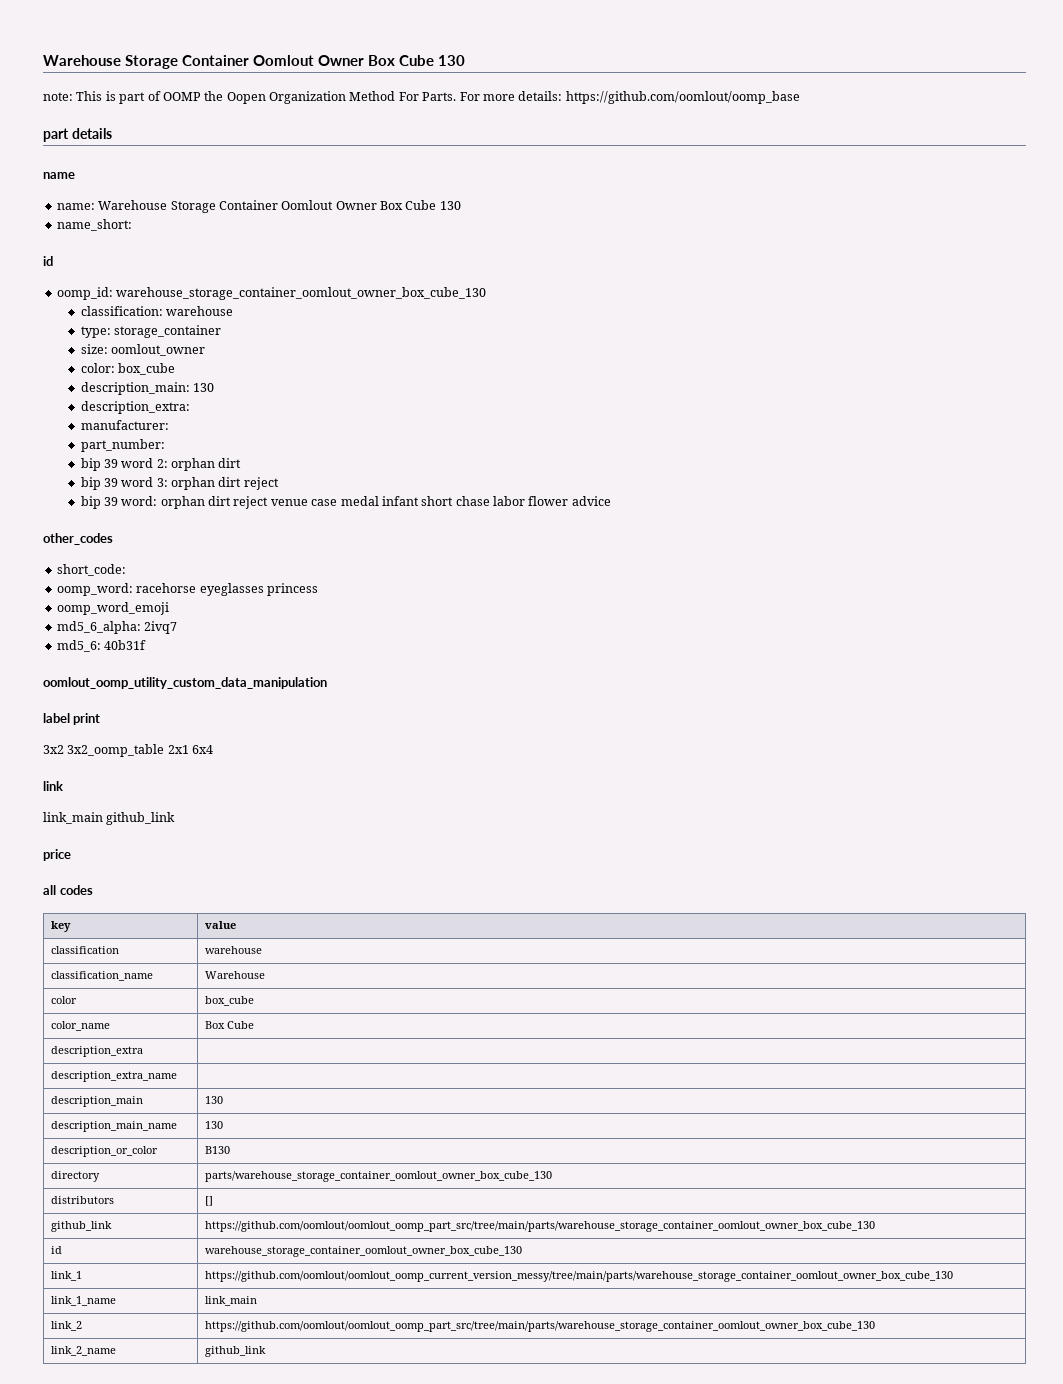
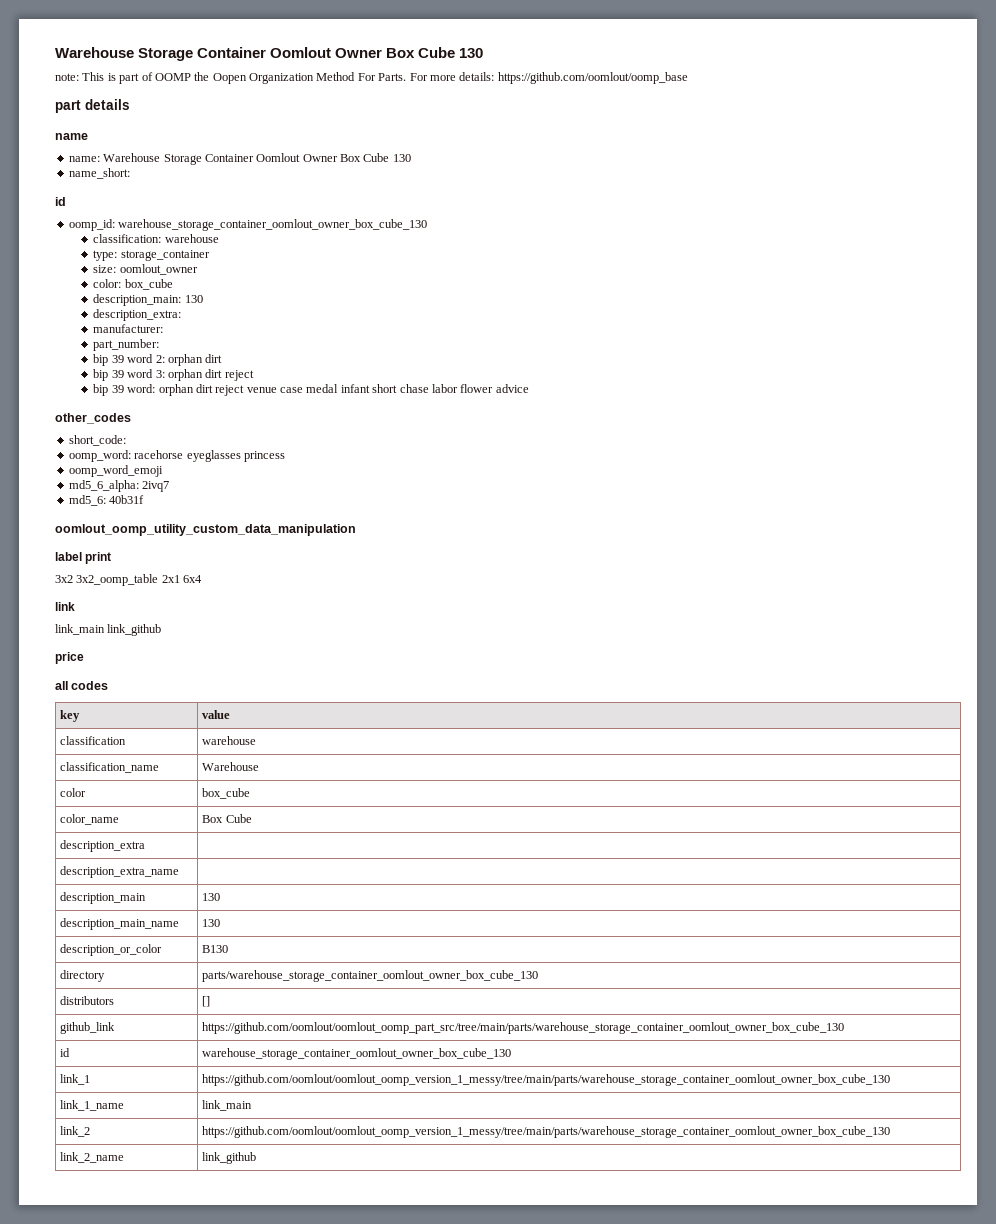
[106,812,176,825] github_link -> [107,624,162,636] link_github
[204,1271,953,1282] https://github.com/oomlout/oomlout_oomp_current_version_messy/tree/main/parts/warehouse_storage_container_oomlout_owner_box_cube_130 -> [202,1074,891,1086] https://github.com/oomlout/oomlout_oomp_version_1_messy/tree/main/parts/warehouse_storage_container_oomlout_owner_box_cube_130
[204,1321,875,1332] https://github.com/oomlout/oomlout_oomp_part_src/tree/main/parts/warehouse_storage_container_oomlout_owner_box_cube_130 -> [202,1126,891,1138] https://github.com/oomlout/oomlout_oomp_version_1_messy/tree/main/parts/warehouse_storage_container_oomlout_owner_box_cube_130
[204,1346,266,1357] github_link -> [202,1152,257,1164] link_github

